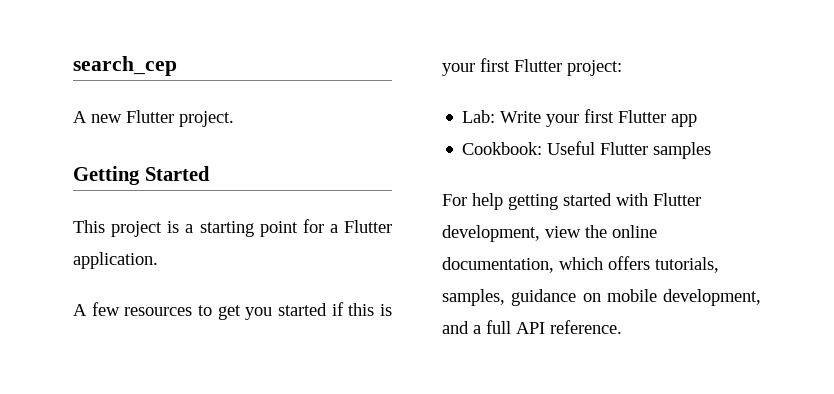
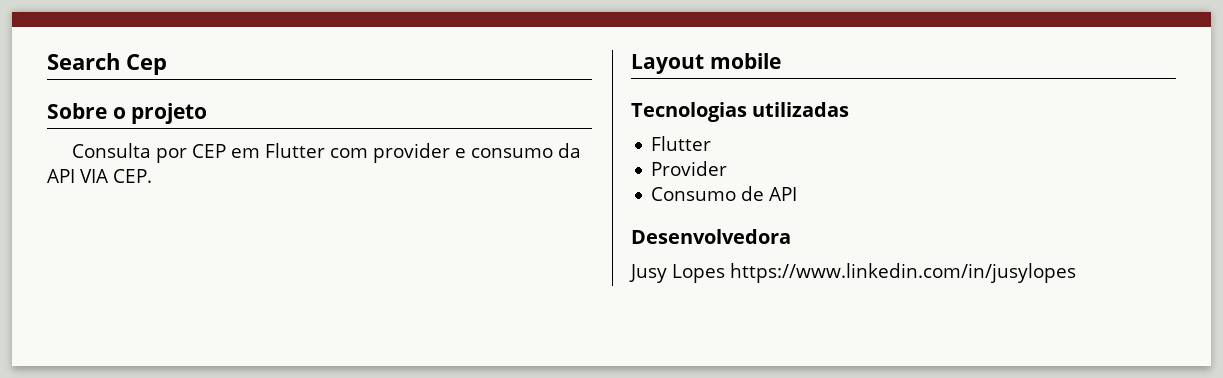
[73,56,177,76] [73,110,234,127] [73,166,210,185] [73,219,392,237] [73,252,158,269] [73,302,392,320] [442,58,622,76] [462,109,698,127] [462,141,712,159] [442,193,701,210] [442,225,657,242] [442,256,719,273] [442,289,761,306] [442,320,622,334] search_cep // A new Flutter project. // Getting Started // This project is a starting point for a Flutter application. // A few resources to get you started if this is your first Flutter project: // Lab: Write your first Flutter app // Cookbook: Useful Flutter samples // For help getting started with Flutter development, view the online documentation, which offers tutorials, samples, guidance on mobile development, and a full API reference. -> [47,53,167,75] [47,103,208,124] [72,143,582,163] [47,169,152,183] [631,53,781,74] [631,102,850,122] [651,136,712,151] [651,161,728,176] [651,186,798,201] [631,229,791,244] [629,263,1076,283] Search Cep // Sobre o projeto // Consulta por CEP em Flutter com provider e consumo da API VIA CEP. // Layout mobile // Tecnologias utilizadas // Flutter // Provider // Consumo de API // Desenvolvedora // Jusy Lopes https://www.linkedin.com/in/jusylopes

